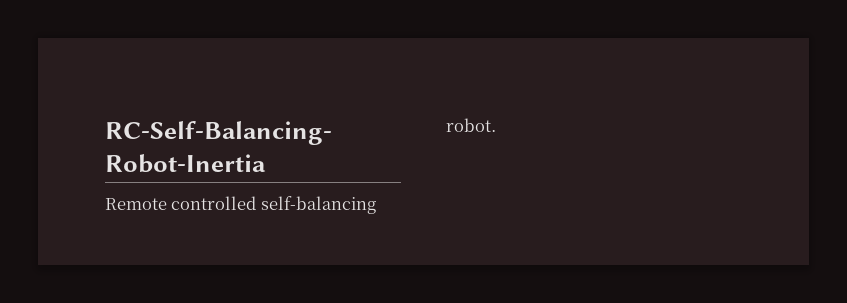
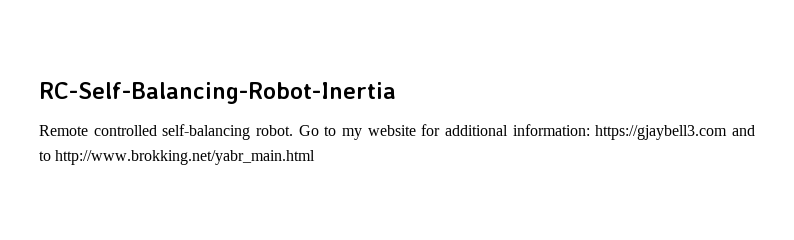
(496, 125) none -> [298,124,755,140] [39,150,316,165] Go to my website for additional information: https://gjaybell3.com and to http://www.brokking.net/yabr_main.html

